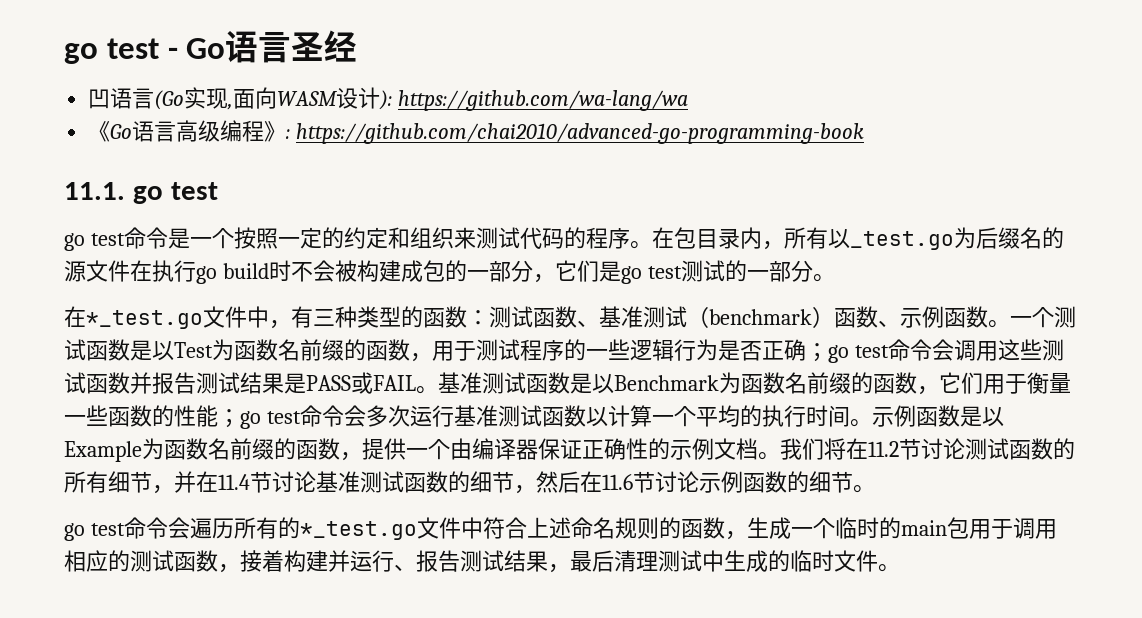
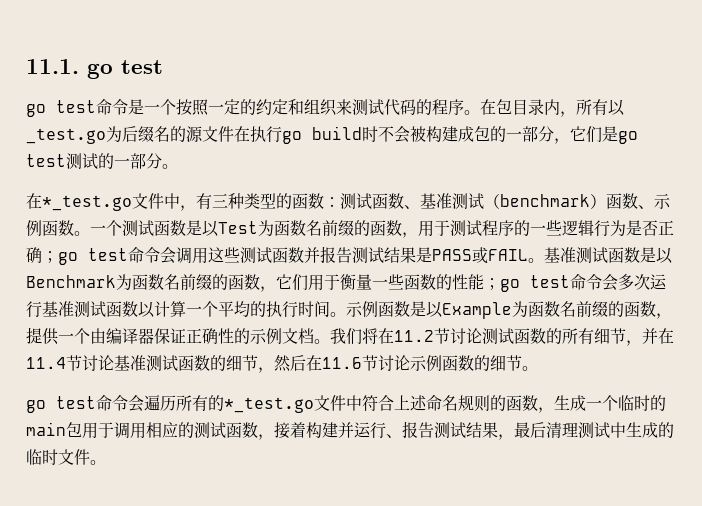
[64,30,358,64] [88,87,689,111] [88,120,865,144] go test - Go语言圣经 // 凹语言(Go实现,面向WASM设计): https://github.com/wa-lang/wa // 《Go语言高级编程》: https://github.com/chai2010/advanced-go-programming-book // -> (26, 66) none

